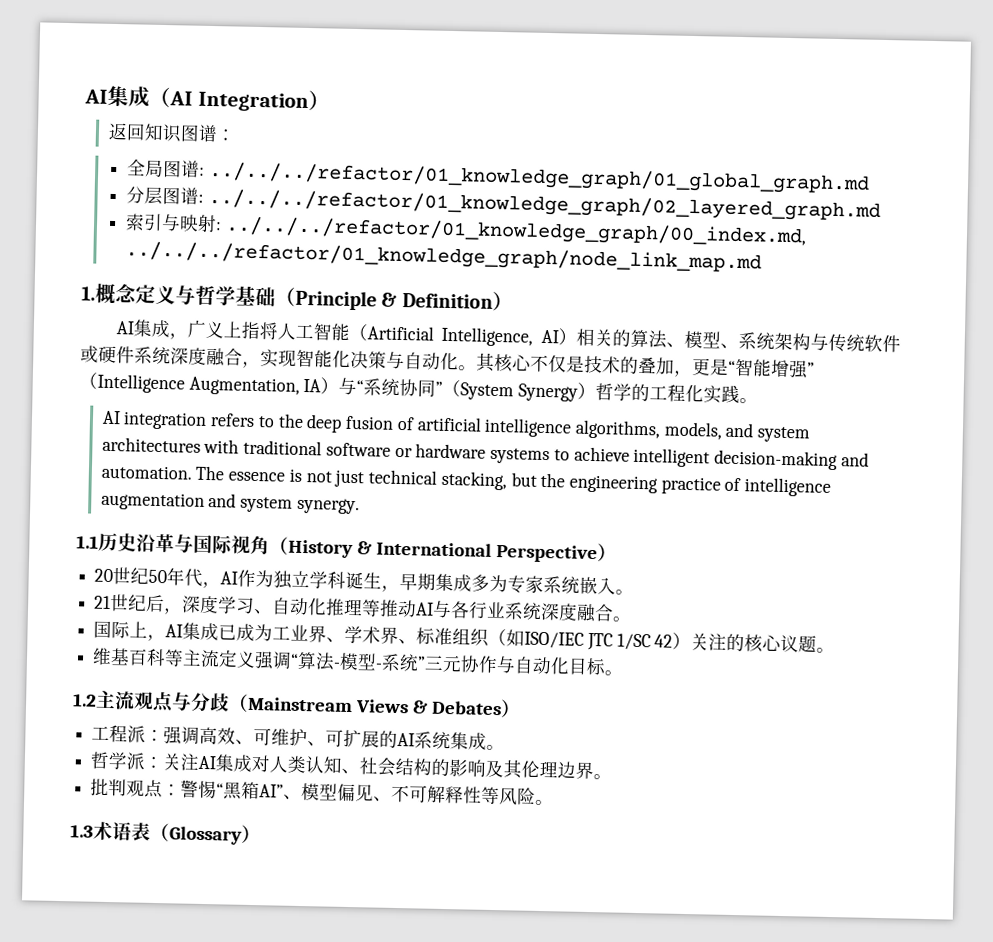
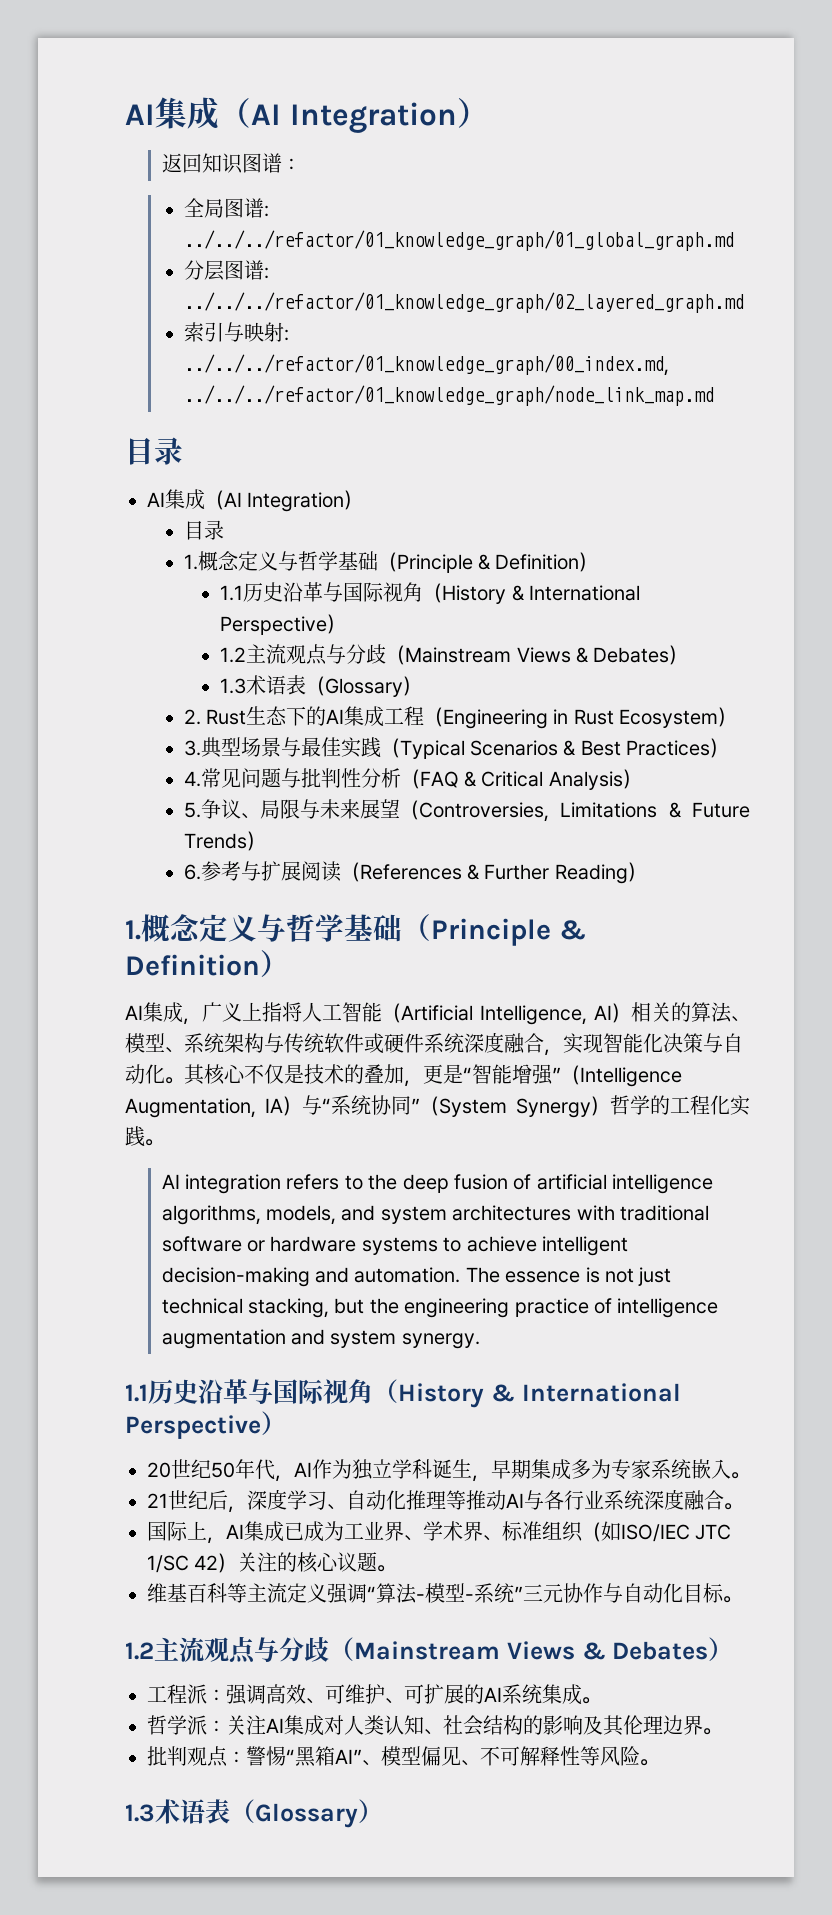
(762, 257) none -> [125,437,183,465] [147,489,364,512] [183,520,224,540] [183,551,599,573] [220,582,641,604] [220,614,347,635] [220,644,689,665] [220,675,423,697] [183,706,738,729] [183,737,730,759] [183,768,642,790] [183,799,750,822] [183,831,266,851] [183,861,647,884] // 目录 // AI集成（AI Integration） // 目录 // 1.概念定义与哲学基础（Principle & Definition） // 1.1历史沿革与国际视角（History & International Perspective） // 1.2主流观点与分歧（Mainstream Views & Debates） // 1.3术语表（Glossary） // 2. Rust生态下的AI集成工程（Engineering in Rust Ecosystem） // 3.典型场景与最佳实践（Typical Scenarios & Best Practices） // 4.常见问题与批判性分析（FAQ & Critical Analysis） // 5.争议、局限与未来展望（Controversies, Limitations & Future Trends） // 6.参考与扩展阅读（References & Further Reading）

